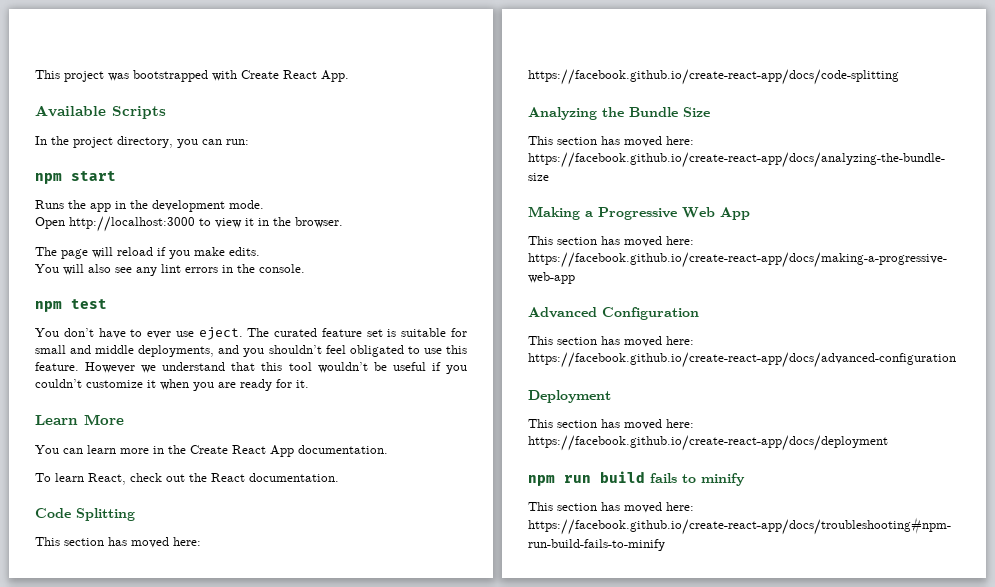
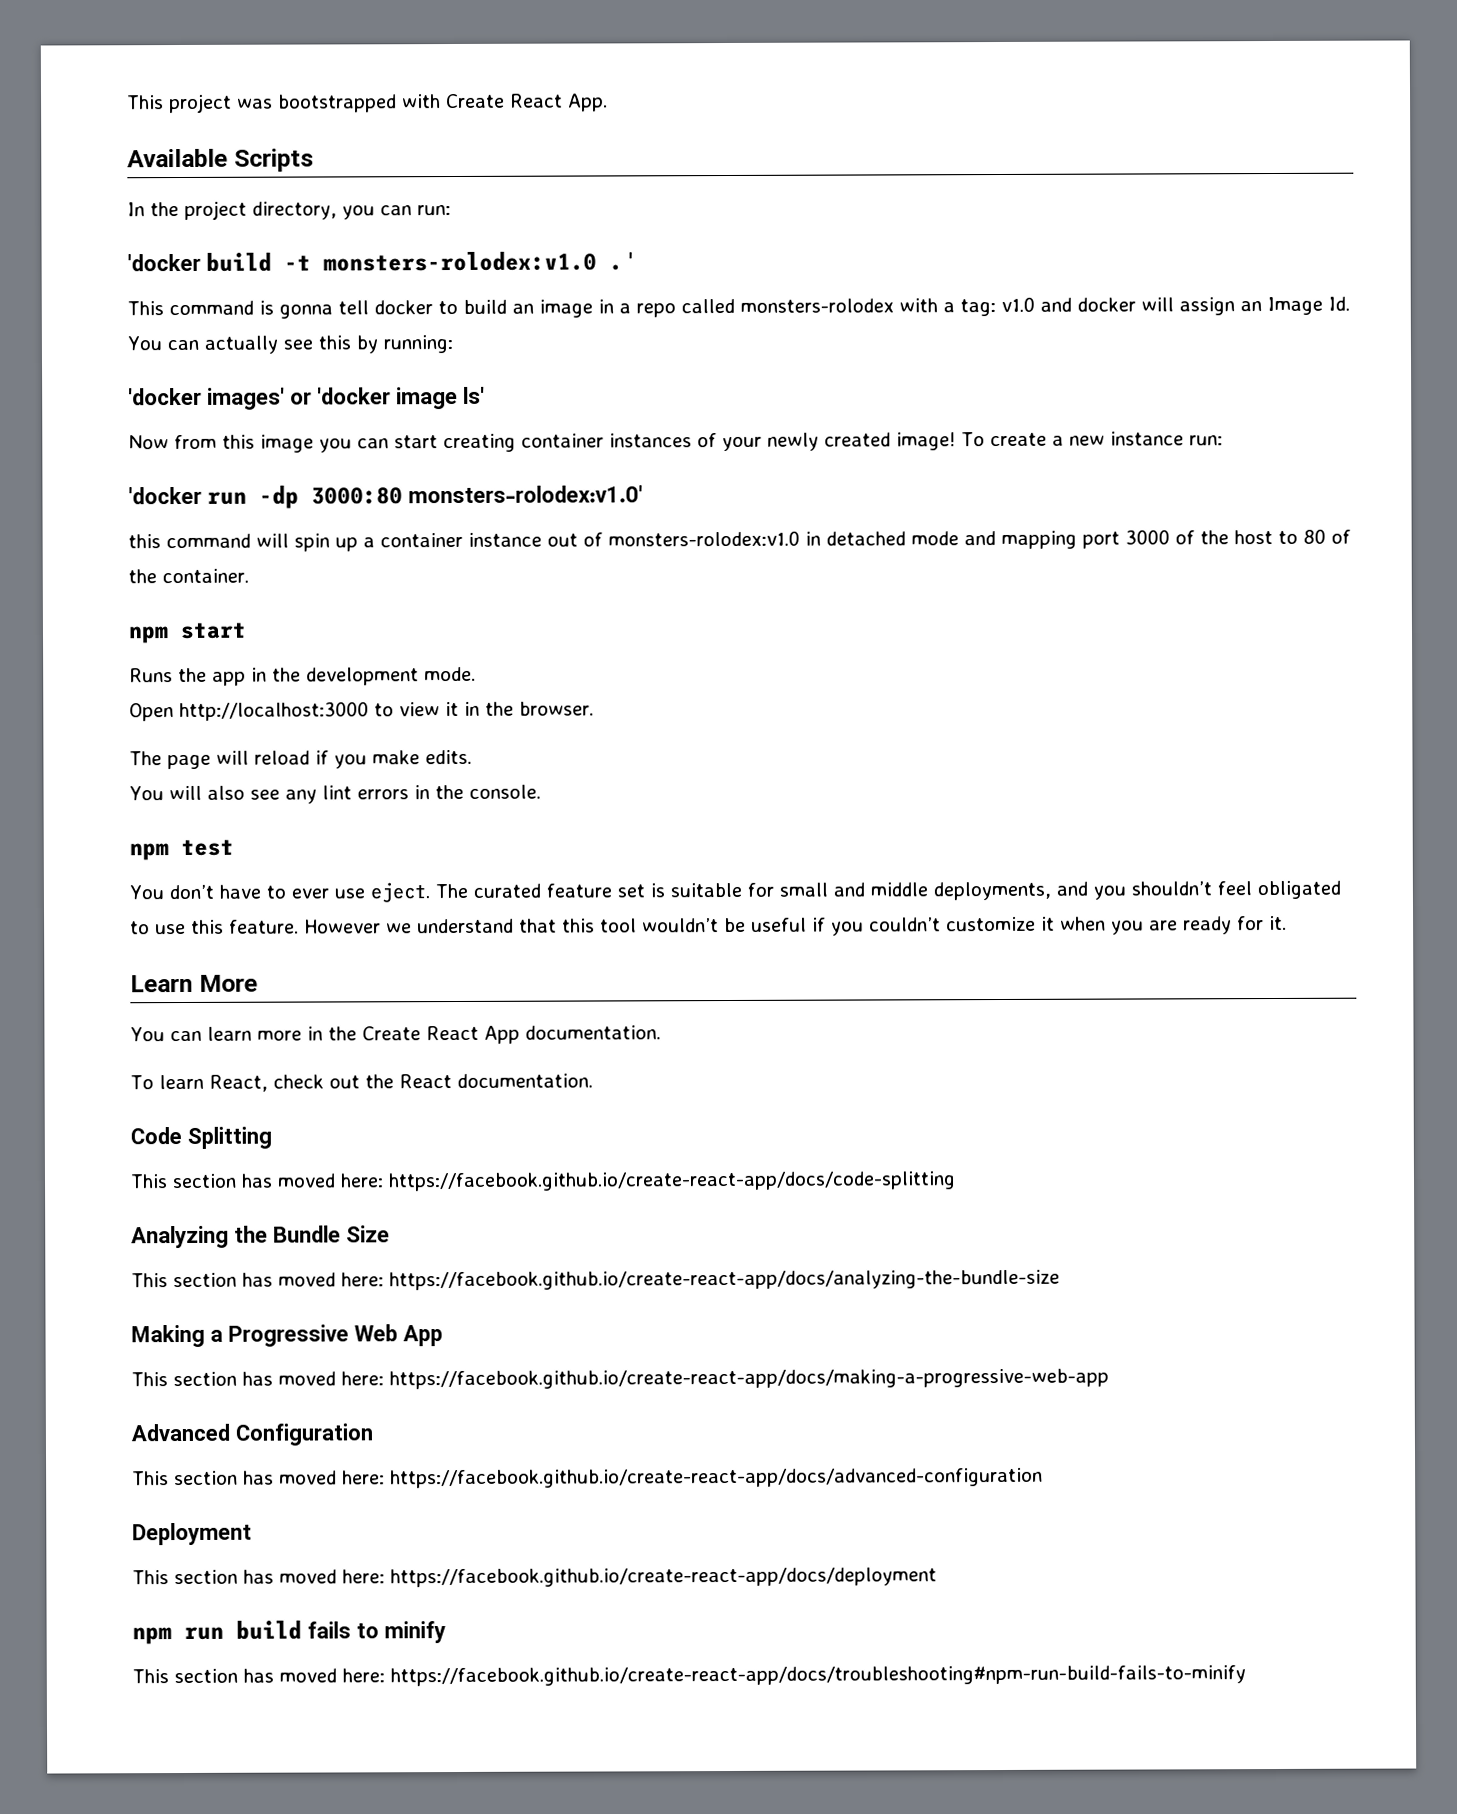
(249, 142) none -> [127,251,633,272] [127,296,1350,319] [127,335,453,354] [128,386,485,410] [128,431,1223,453] [128,485,643,509] [128,528,1351,552] [128,568,249,584] // 'docker build -t monsters-rolodex:v1.0 . ' // This command is gonna tell docker to build an image in a repo called monsters-rolodex with a tag: v1.0 and docker will assign an Image Id. You can actually see this by running: // 'docker images' or 'docker image ls' // Now from this image you can start creating container instances of your newly created image! To create a new instance run: // 'docker run -dp 3000:80 monsters-rolodex:v1.0' // this command will spin up a container instance out of monsters-rolodex:v1.0 in detached mode and mapping port 3000 of the host to 80 of the container.

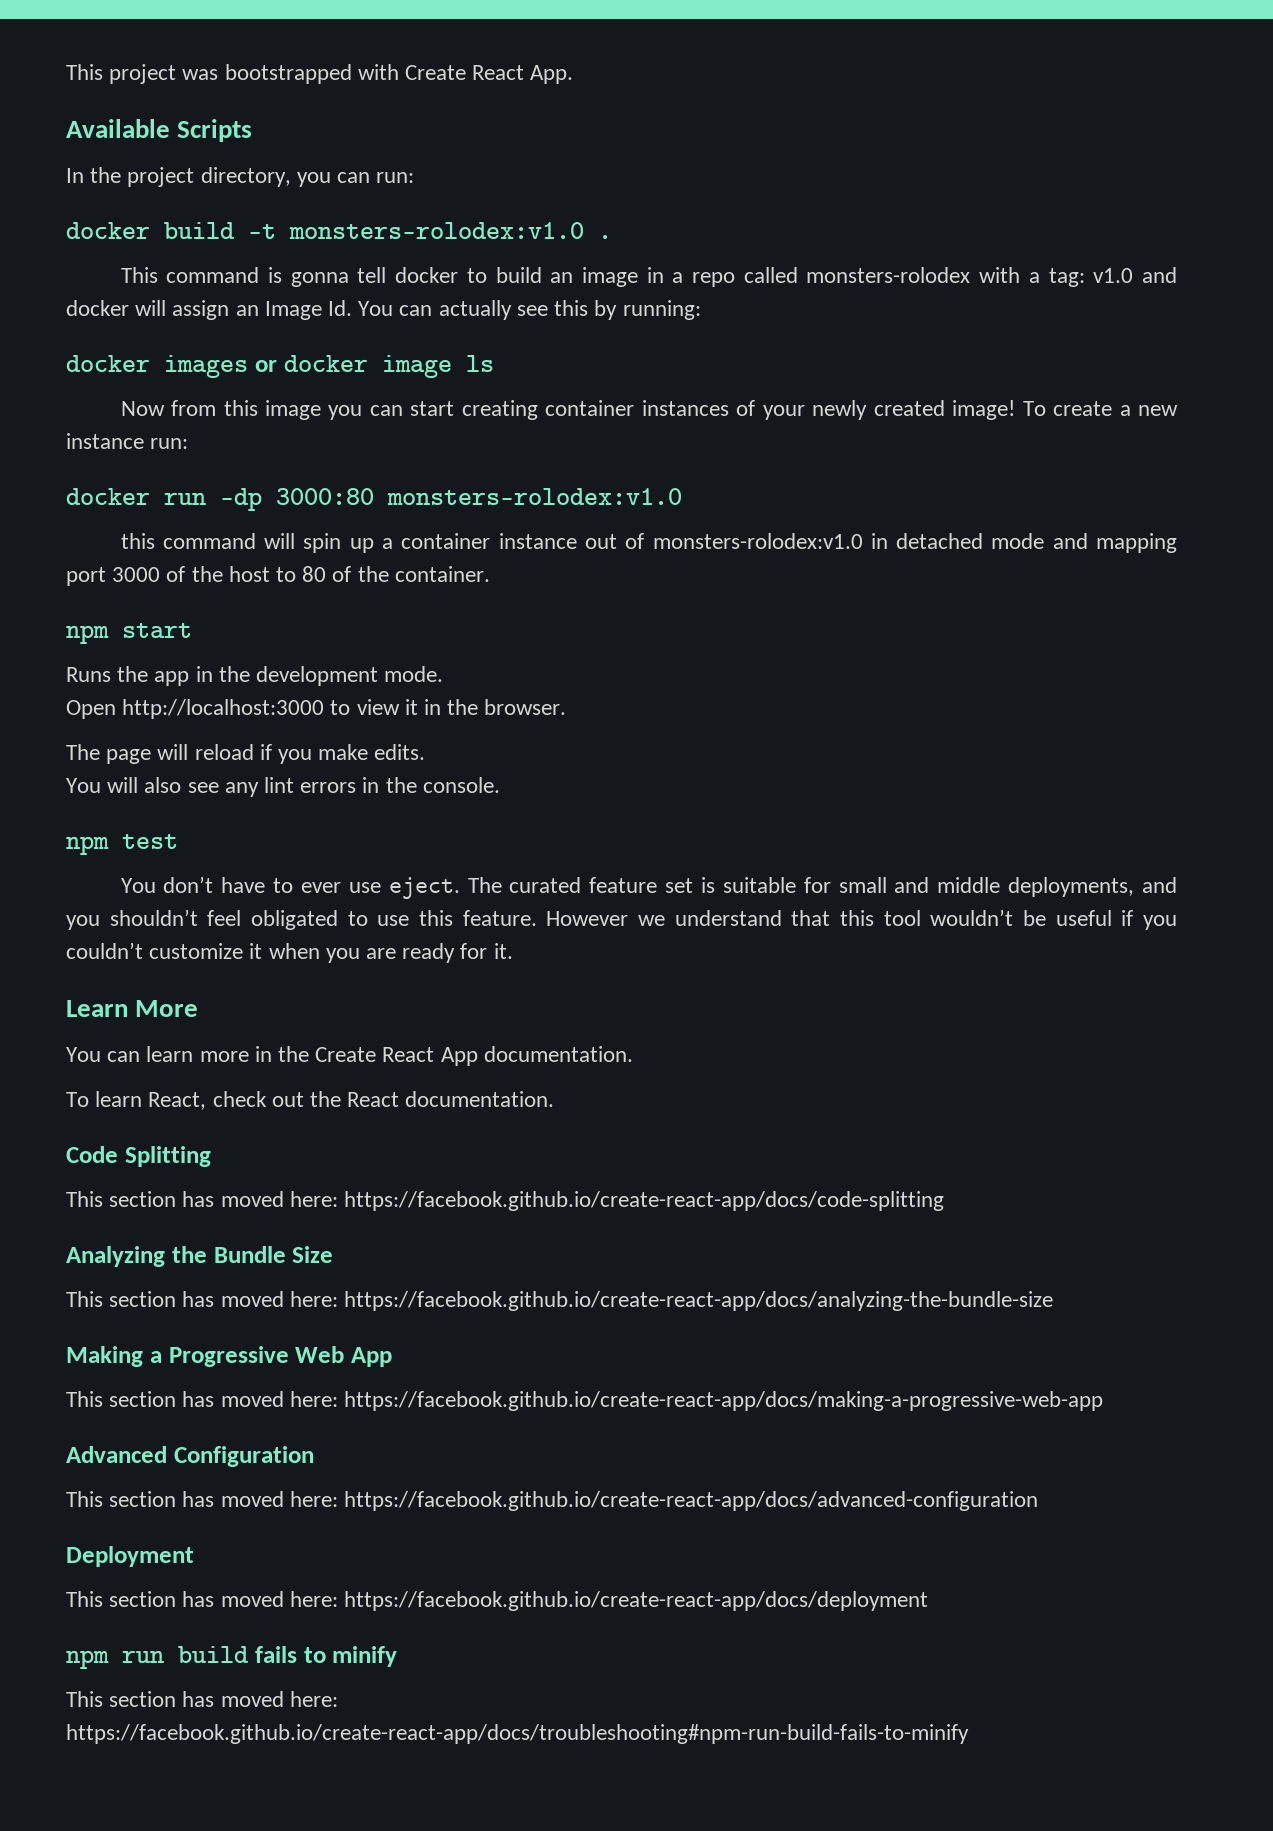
[127,253,201,272] 'docker -> [66,222,150,239] docker
[628,252,633,270] ' -> (612, 237) none
[128,386,485,410] 'docker images' or 'docker image ls' -> [66,355,494,378] docker images or docker image ls
[128,486,202,505] 'docker -> [66,488,150,505] docker
[408,485,643,504] monsters-rolodex:v1.0' -> [387,488,682,505] monsters-rolodex:v1.0

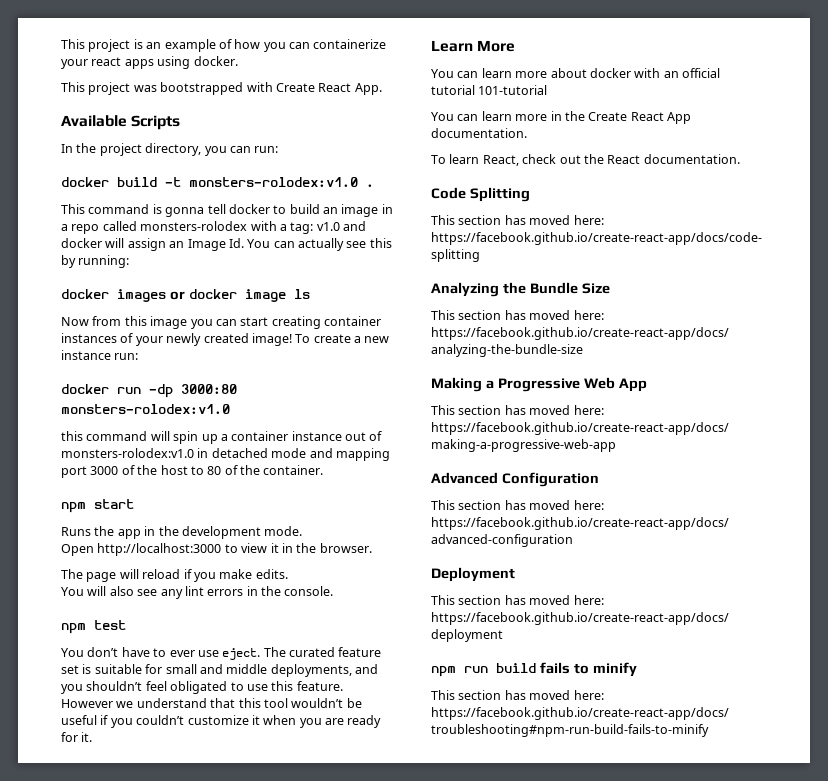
[66,64,177,84] This project -> [61,39,387,52] [61,56,238,69] [61,82,131,95] This project is an example of how you can containerize your react apps using docker. // This project
(199, 1008) none -> [431,68,720,78] [431,85,548,95] // You can learn more about docker with an official tutorial 101-tutorial

